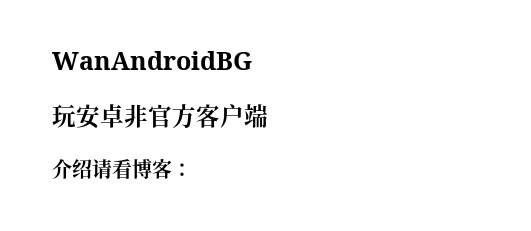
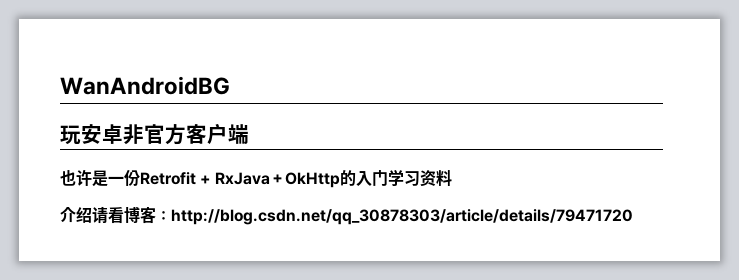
(268, 116) none -> [60,169,452,188] // 也许是一份Retrofit + RxJava＋OkHttp的入门学习资料
(192, 170) none -> [171,209,633,225] http://blog.csdn.net/qq_30878303/article/details/79471720

